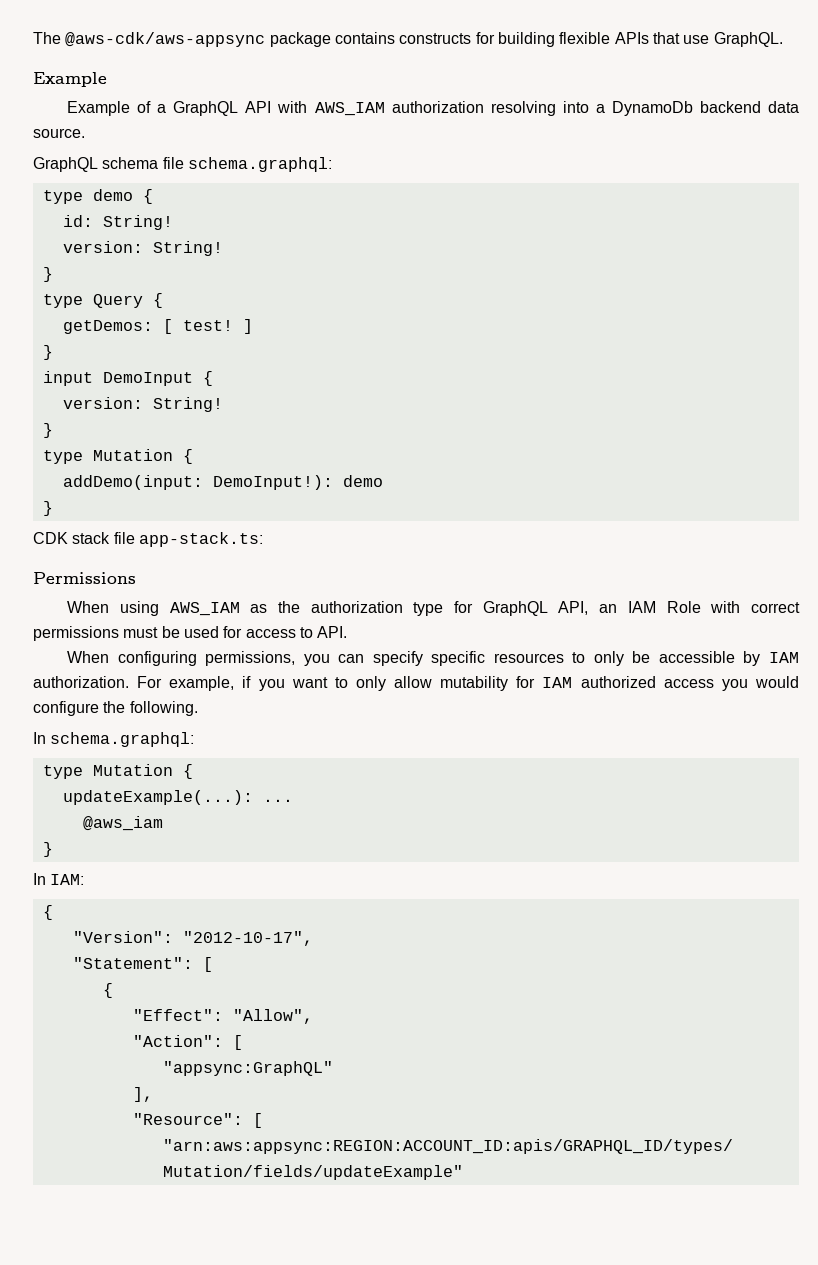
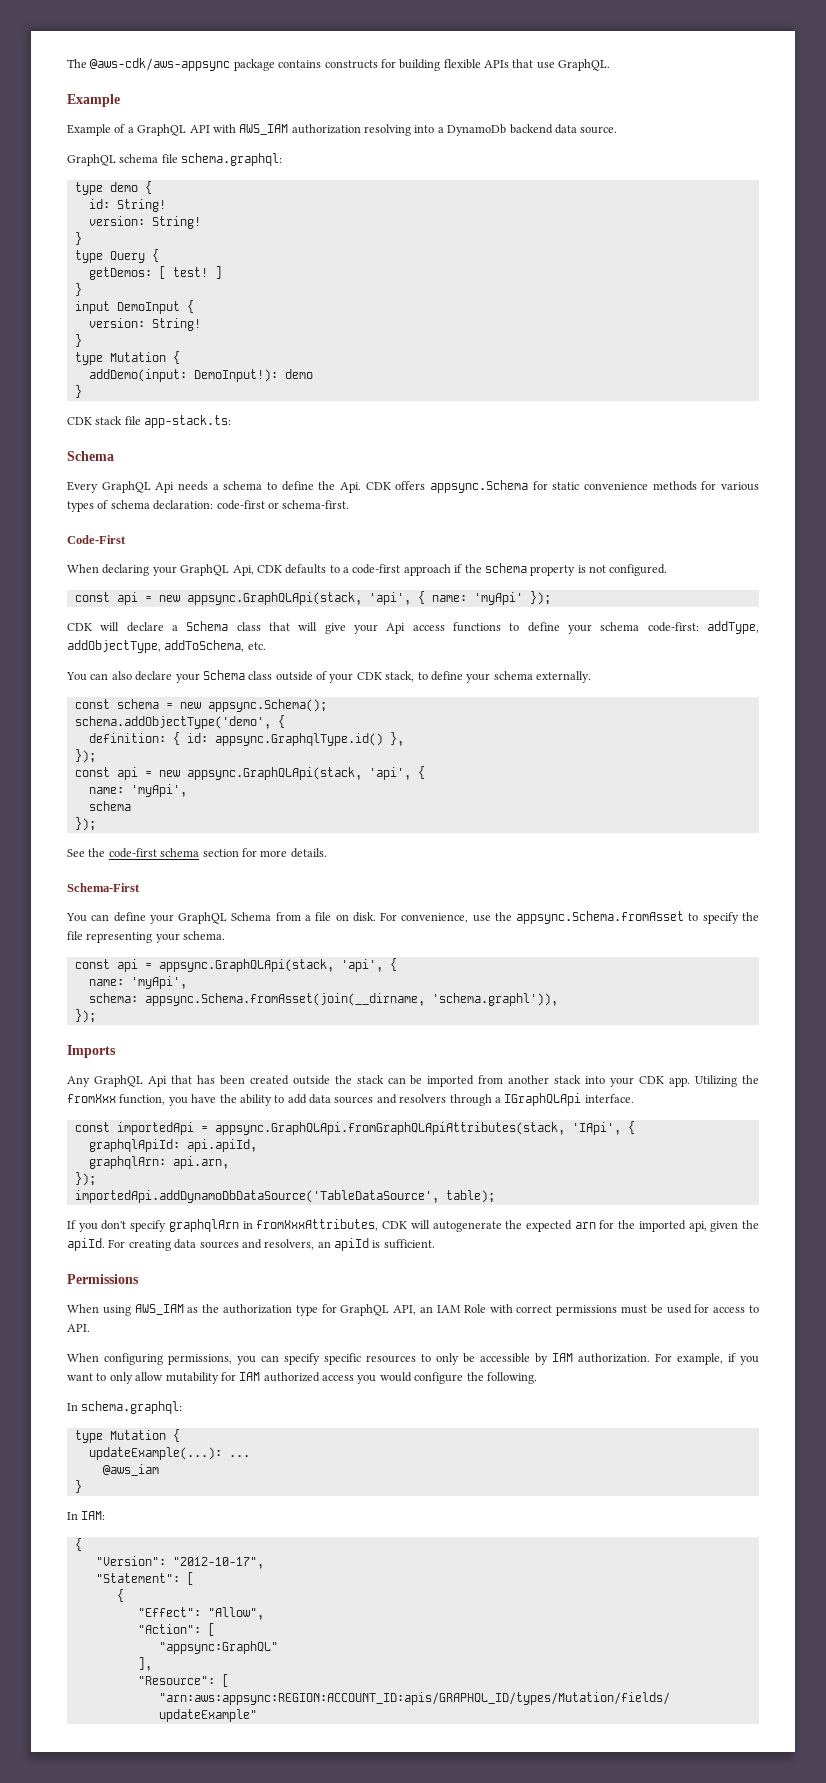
(263, 539) none -> [67,451,114,461] [67,480,759,493] [67,500,350,512] [67,535,126,544] [67,563,668,576] [74,591,551,605] [67,621,759,634] [67,640,266,653] [66,670,591,683] [74,699,327,712] [74,715,285,729] [88,732,404,746] [74,749,96,763] [74,766,425,780] [88,784,187,797] [88,801,131,811] [74,817,96,831] [67,848,327,858] [67,883,140,892] [66,911,759,924] [67,931,226,943] [74,958,397,972] [88,976,187,989] [88,993,558,1006] [74,1009,96,1023] [67,1045,116,1058] [67,1075,760,1087] [67,1093,634,1106] [74,1121,635,1135] [88,1139,257,1152] [88,1156,229,1169] [74,1172,96,1186] [74,1190,495,1203] [67,1219,759,1232] [67,1238,435,1251] // Schema // Every GraphQL Api needs a schema to define the Api. CDK offers appsync.Schema for static convenience methods for various types of schema declaration: code-first or schema-first. // Code-First // When declaring your GraphQL Api, CDK defaults to a code-first approach if the schema property is not configured. // const api = new appsync.GraphQLApi(stack, 'api', { name: 'myApi' }); // CDK will declare a Schema class that will give your Api access functions to define your schema code-first: addType, addObjectType, addToSchema, etc. // You can also declare your Schema class outside of your CDK stack, to define your schema externally. // const schema = new appsync.Schema(); // schema.addObjectType('demo', { // definition: { id: appsync.GraphqlType.id() }, // }); // const api = new appsync.GraphQLApi(stack, 'api', { // name: 'myApi', // schema // }); // See the code-first schema section for more details. // Schema-First // You can define your GraphQL Schema from a file on disk. For convenience, use the appsync.Schema.fromAsset to specify the file representing your schema. // const api = appsync.GraphQLApi(stack, 'api', { // name: 'myApi', // schema: appsync.Schema.fromAsset(join(__dirname, 'schema.graphl')), // }); // Imports // Any GraphQL Api that has been created outside the stack can be imported from another stack into your CDK app. Utilizing the fromXxx function, you have the ability to add data sources and resolvers through a IGraphQLApi interface. // const importedApi = appsync.GraphQLApi.fromGraphQLApiAttributes(stack, 'IApi', { // graphqlApiId: api.apiId, // graphqlArn: api.arn, // }); // importedApi.addDynamoDbDataSource('TableDataSource', table); // If you don't specify graphqlArn in fromXxxAttributes, CDK will autogenerate the expected arn for the imported api, given the apiId. For creating data sources and resolvers, an apiId is sufficient.

